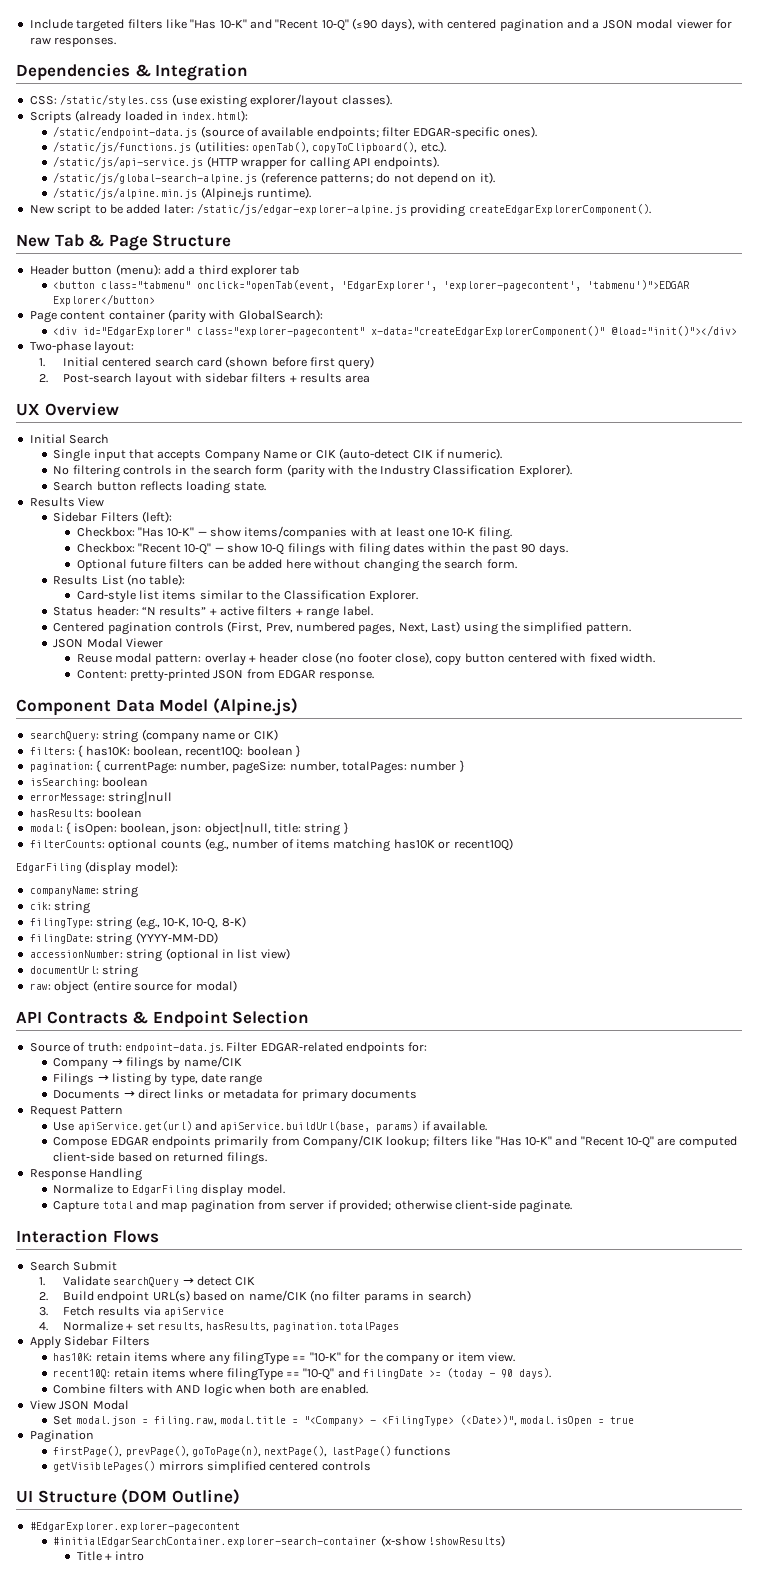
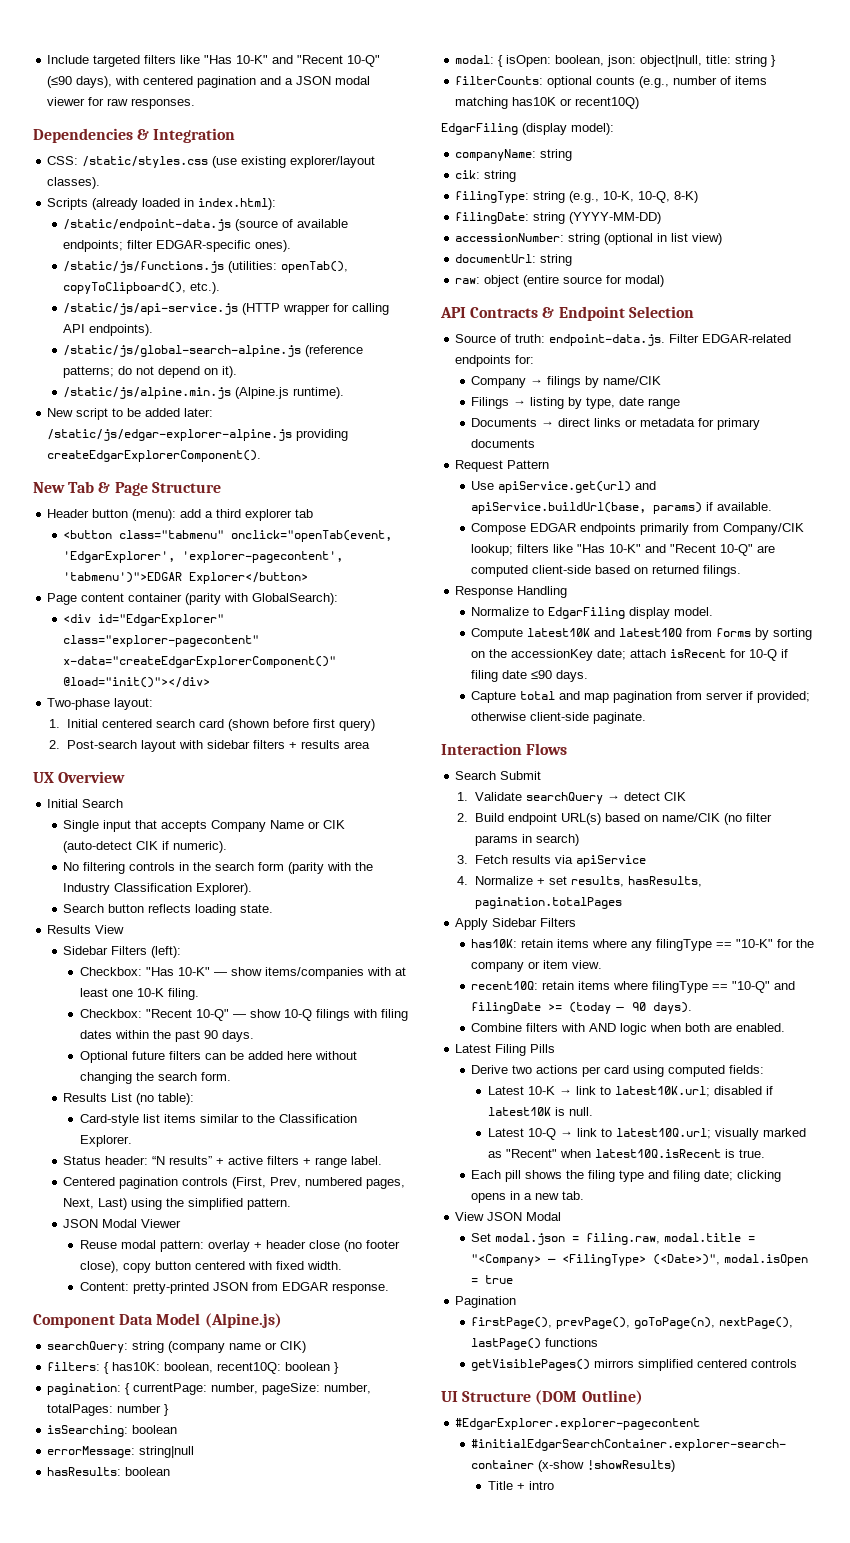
(285, 1189) none -> [471,628,813,640] [471,649,789,661] [471,670,589,682] // Compute latest10K and latest10Q from forms by sorting on the accessionKey date; attach isRecent for 10‑Q if filing date ≤90 days.
(369, 1389) none -> [455,1044,556,1056] [471,1065,765,1077] [487,1086,773,1097] [487,1107,593,1116] [487,1128,806,1140] [487,1149,765,1158] [471,1170,782,1182] [471,1191,585,1203] // Latest Filing Pills // Derive two actions per card using computed fields: // Latest 10‑K → link to latest10K.url; disabled if latest10K is null. // Latest 10‑Q → link to latest10Q.url; visually marked as "Recent" when latest10Q.isRecent is true. // Each pill shows the filing type and filing date; clicking opens in a new tab.

